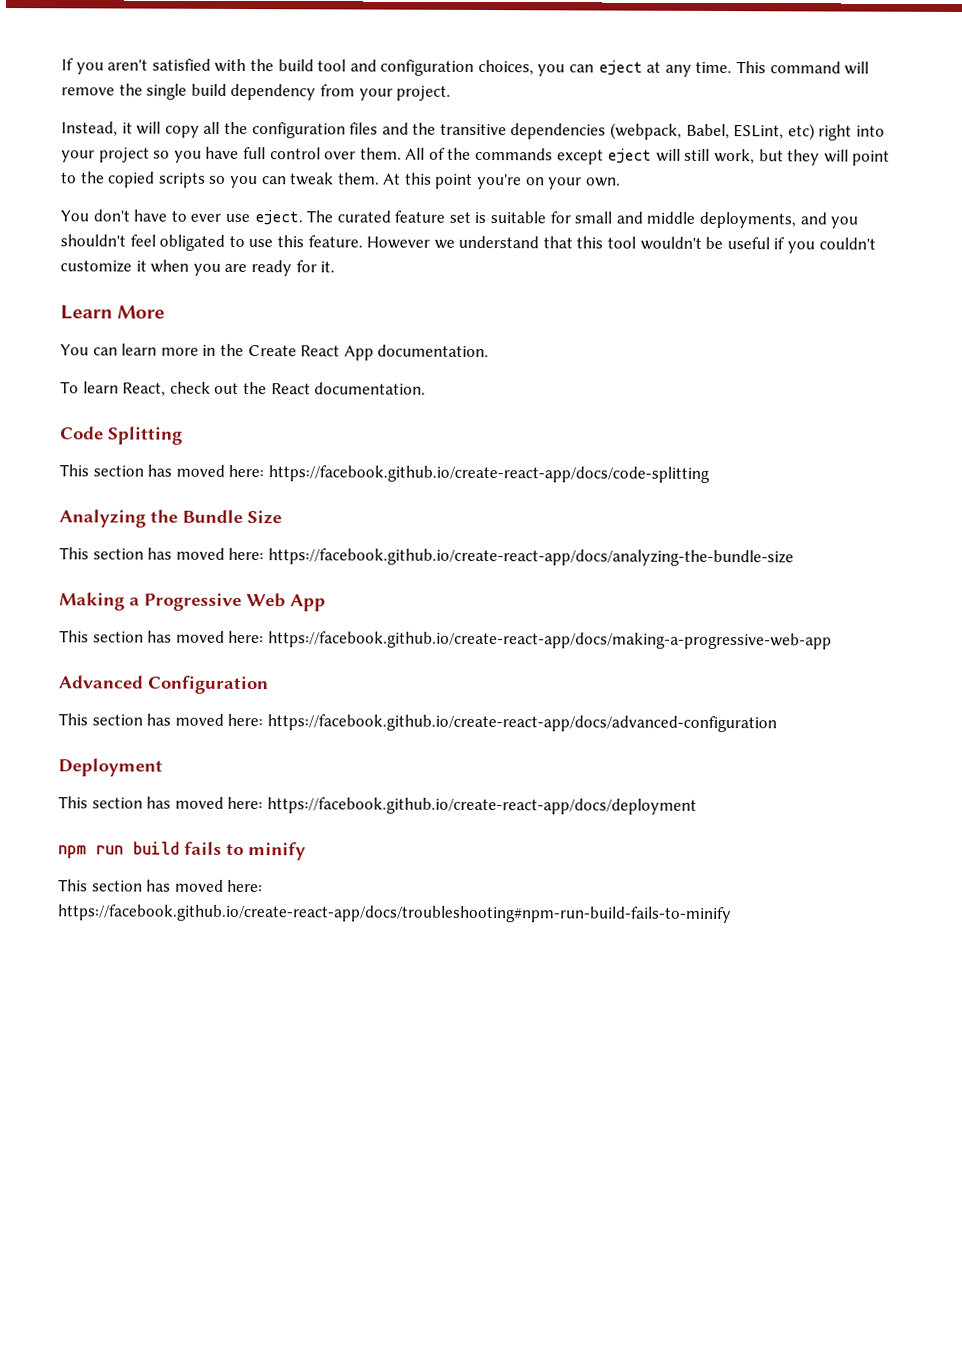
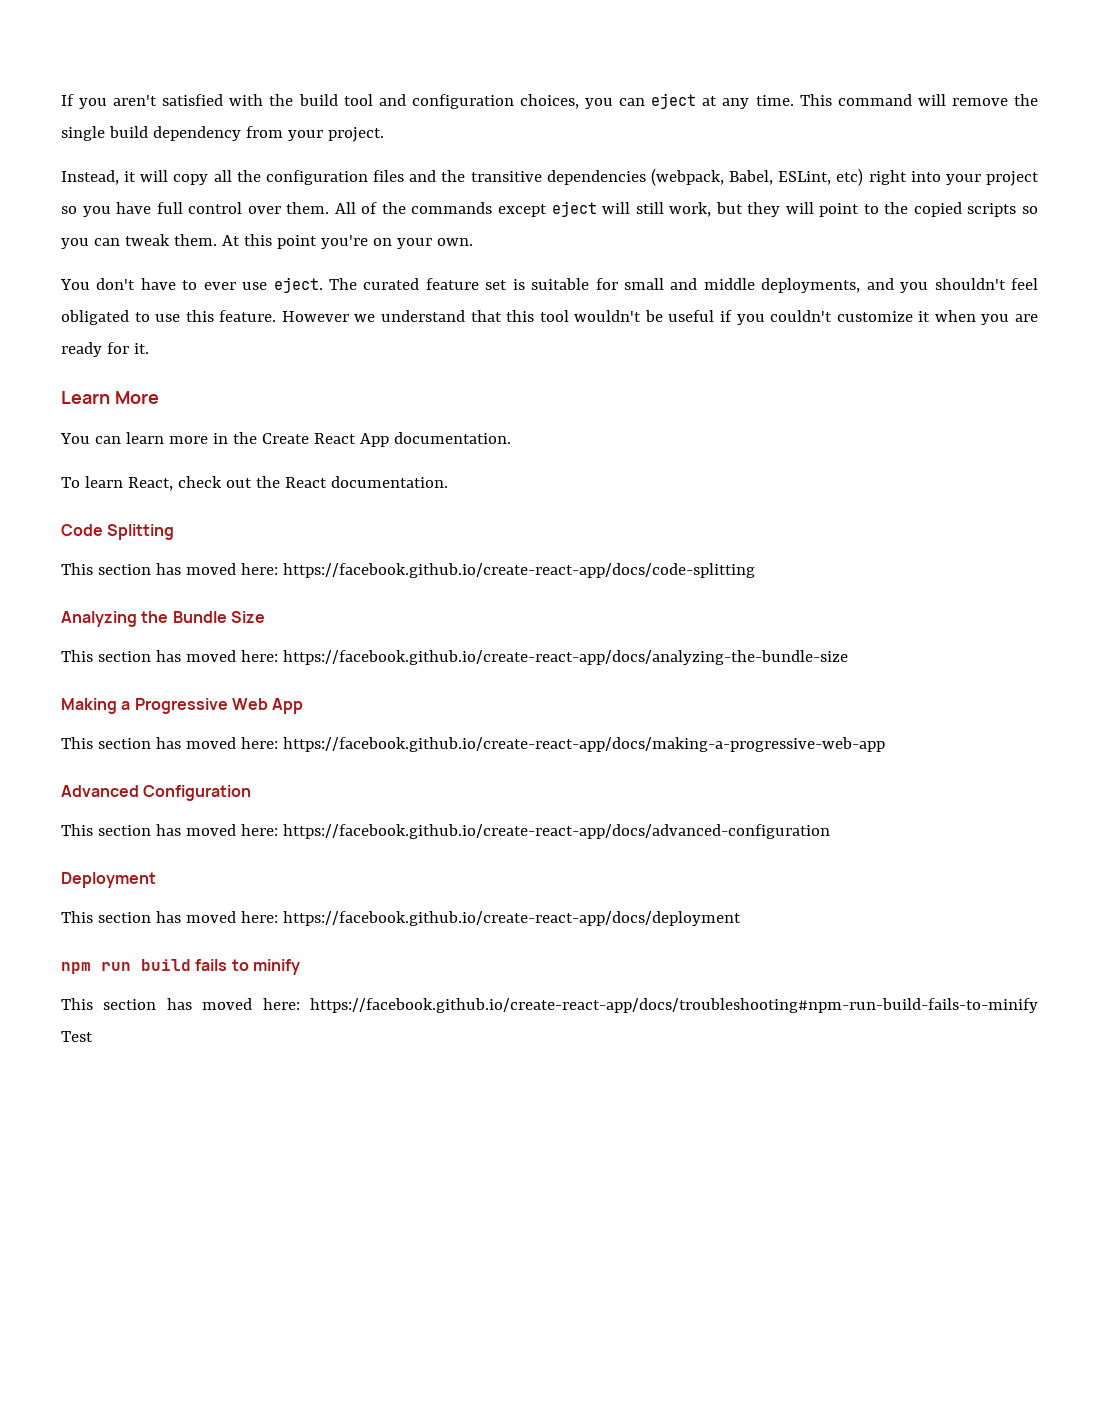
(732, 914) none -> [61,1031,93,1042] Test

